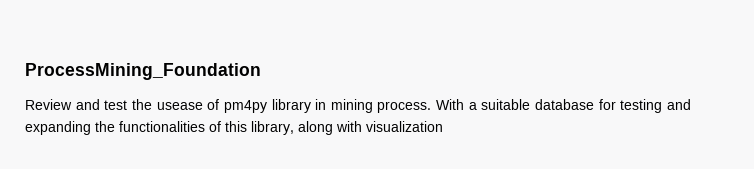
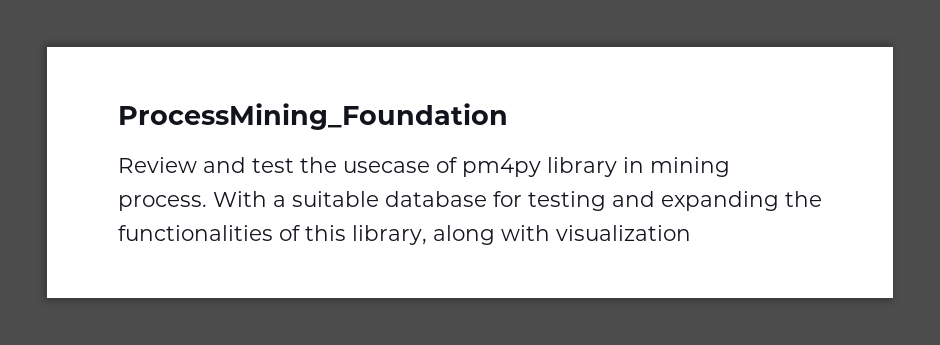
[156,102,203,110] usease -> [343,161,430,173] usecase

